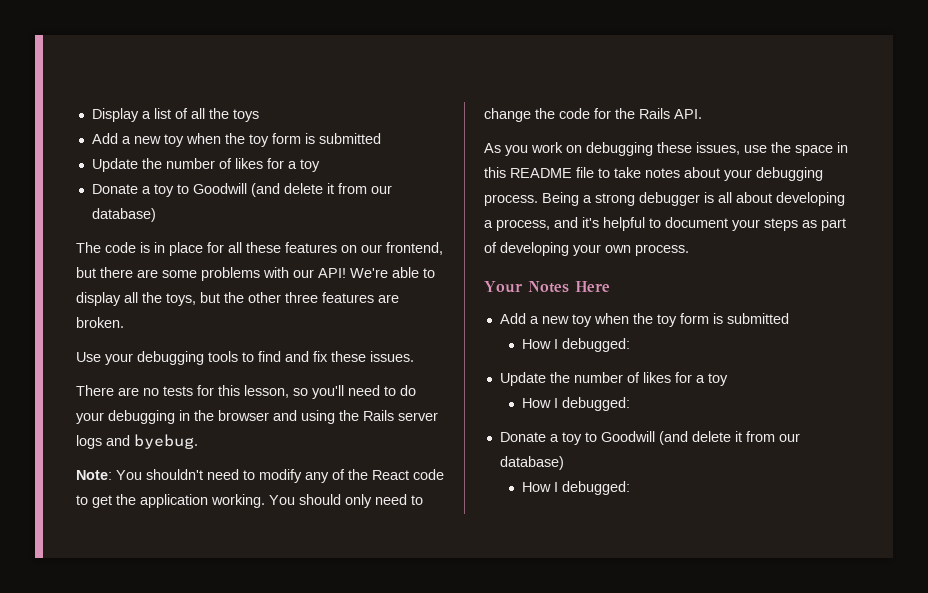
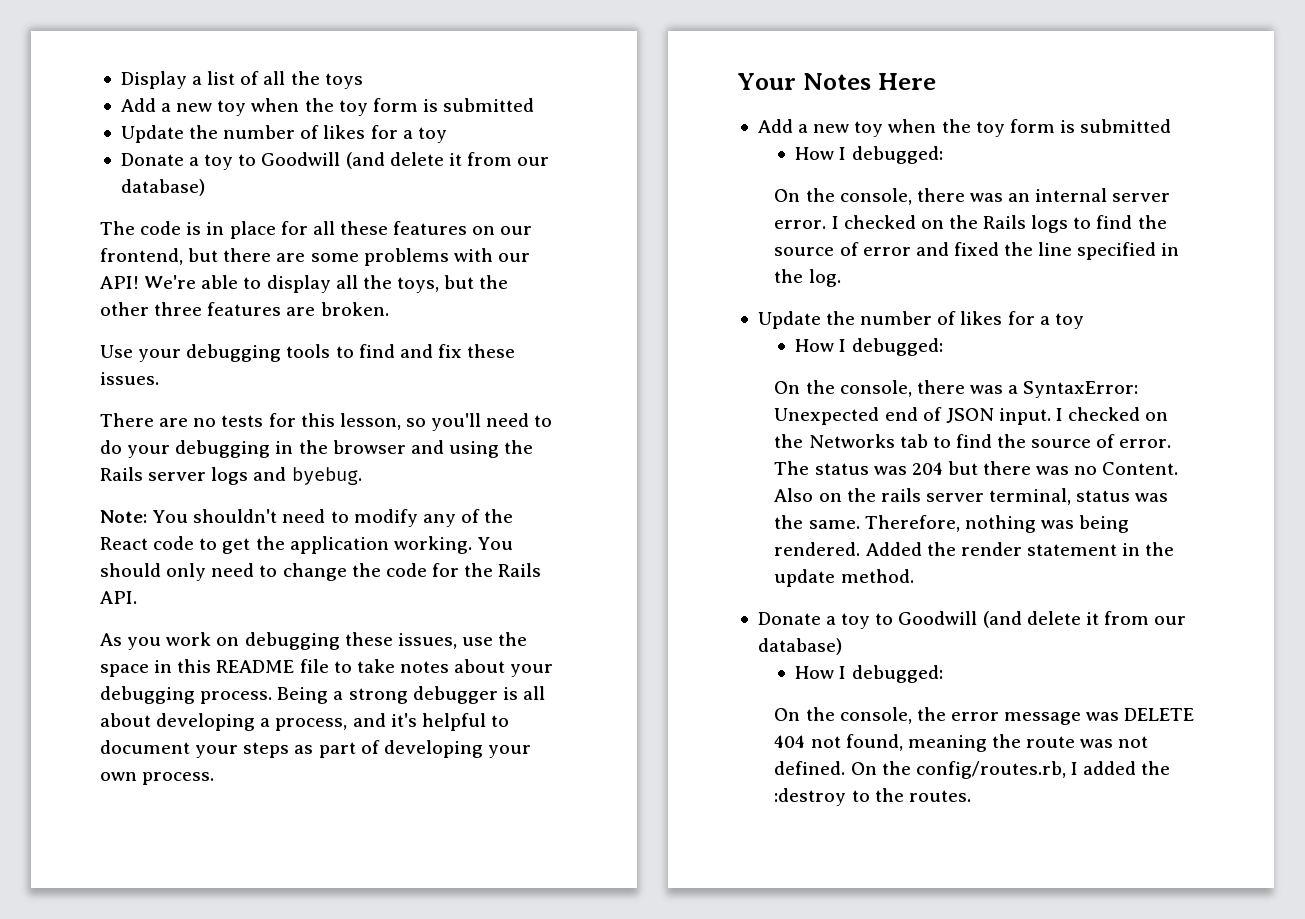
(630, 345) none -> [774,188,1171,205] [774,215,1167,233] [774,242,1180,260] [774,269,841,287] // On the console, there was an internal server error. I checked on the Rails logs to find the source of error and fixed the line specified in the log.
(630, 404) none -> [774,380,1139,398] [774,407,1169,425] [774,434,1172,448] [774,461,1179,475] [774,488,1169,505] [774,515,1130,533] [774,542,1175,556] [774,569,914,587] // On the console, there was a SyntaxError: Unexpected end of JSON input. I checked on the Networks tab to find the source of error. The status was 204 but there was no Content. Also on the rails server terminal, status was the same. Therefore, nothing was being rendered. Added the render statement in the update method.
(630, 488) none -> [774,707,1195,725] [774,734,1149,752] [774,761,1171,779] [774,788,971,806] // On the console, the error message was DELETE 404 not found, meaning the route was not defined. On the config/routes.rb, I added the :destroy to the routes.

